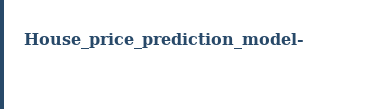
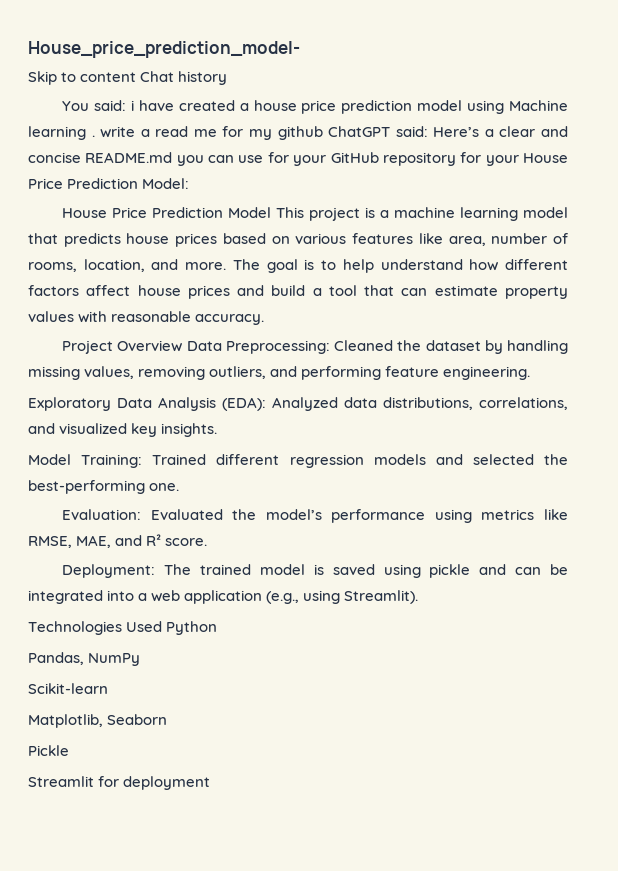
(304, 41) none -> [28,71,228,85] [62,100,569,114] [28,126,568,140] [28,152,569,166] [28,178,190,189] [62,207,568,221] [28,233,569,247] [28,259,569,273] [28,285,568,299] [28,311,265,325] [62,340,568,354] [28,366,531,380] [28,397,568,411] [28,423,218,437] [28,454,568,468] [28,480,180,494] [62,509,568,523] [28,534,208,548] [62,564,569,578] [28,590,419,604] [28,621,218,635] [28,652,141,666] [28,683,108,694] [28,714,168,728] [28,745,69,756] [28,776,211,790] // Skip to content Chat history // You said: i have created a house price prediction model using Machine learning . write a read me for my github ChatGPT said: Here’s a clear and concise README.md you can use for your GitHub repository for your House Price Prediction Model: // House Price Prediction Model This project is a machine learning model that predicts house prices based on various features like area, number of rooms, location, and more. The goal is to help understand how different factors affect house prices and build a tool that can estimate property values with reasonable accuracy. // Project Overview Data Preprocessing: Cleaned the dataset by handling missing values, removing outliers, and performing feature engineering. // Exploratory Data Analysis (EDA): Analyzed data distributions, correlations, and visualized key insights. // Model Training: Trained different regression models and selected the best-performing one. // Evaluation: Evaluated the model’s performance using metrics like RMSE, MAE, and R² score. // Deployment: The trained model is saved using pickle and can be integrated into a web application (e.g., using Streamlit). // Technologies Used Python // Pandas, NumPy // Scikit-learn // Matplotlib, Seaborn // Pickle // Streamlit for deployment

